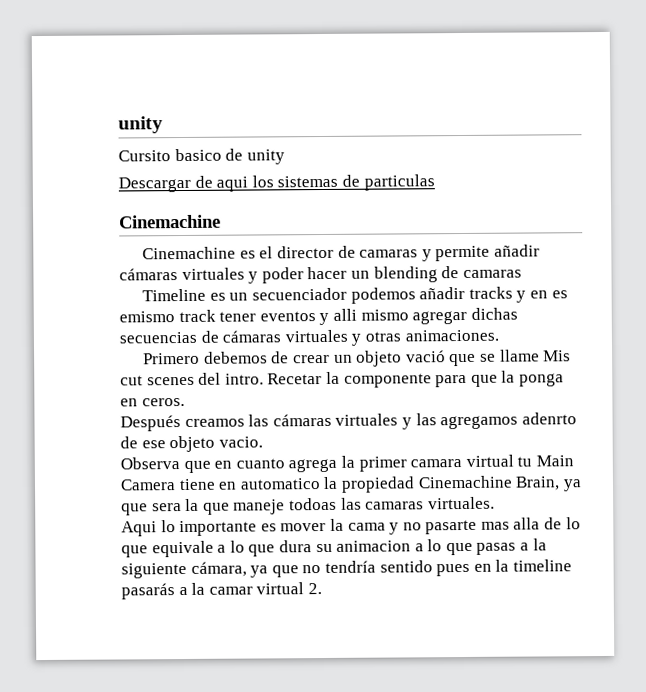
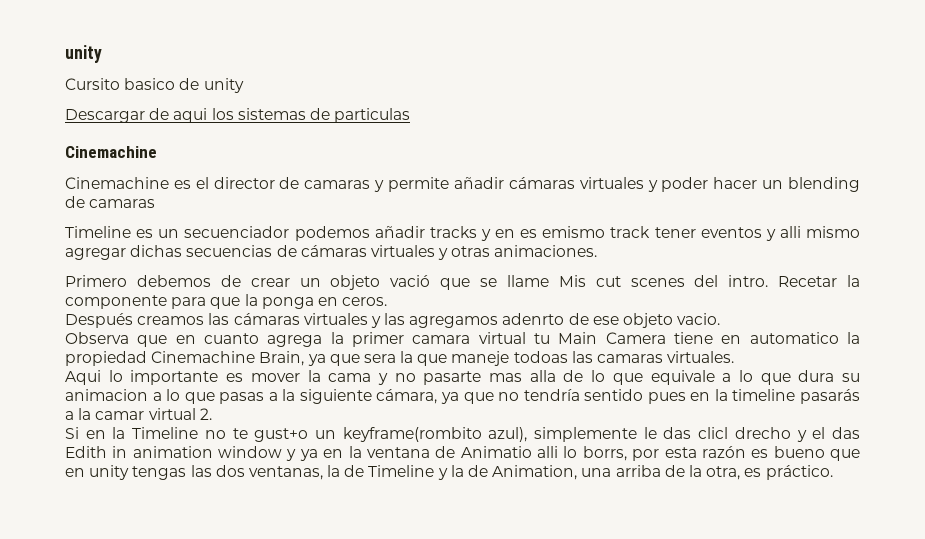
(322, 589) none -> [65,427,861,442] [65,446,860,461] [65,465,833,480] // Si en la Timeline no te gust+o un keyframe(rombito azul), simplemente le das clicl drecho y el das Edith in animation window y ya en la ventana de Animatio alli lo borrs, por esta razón es bueno que en unity tengas las dos ventanas, la de Timeline y la de Animation, una arriba de la otra, es práctico.

